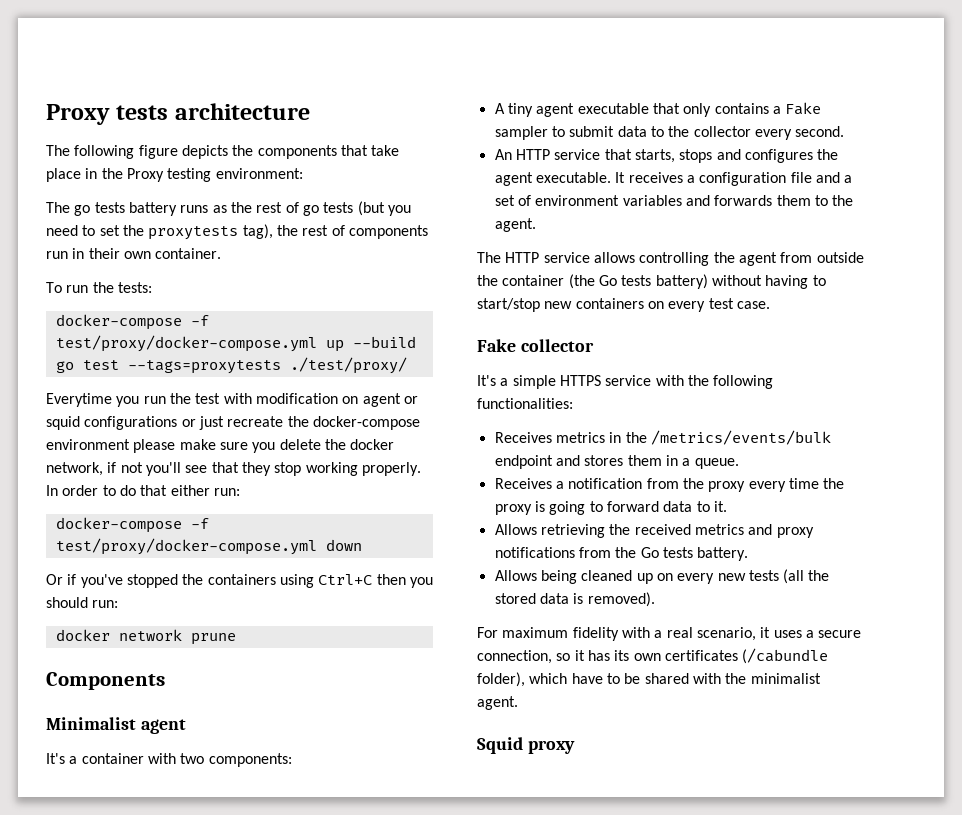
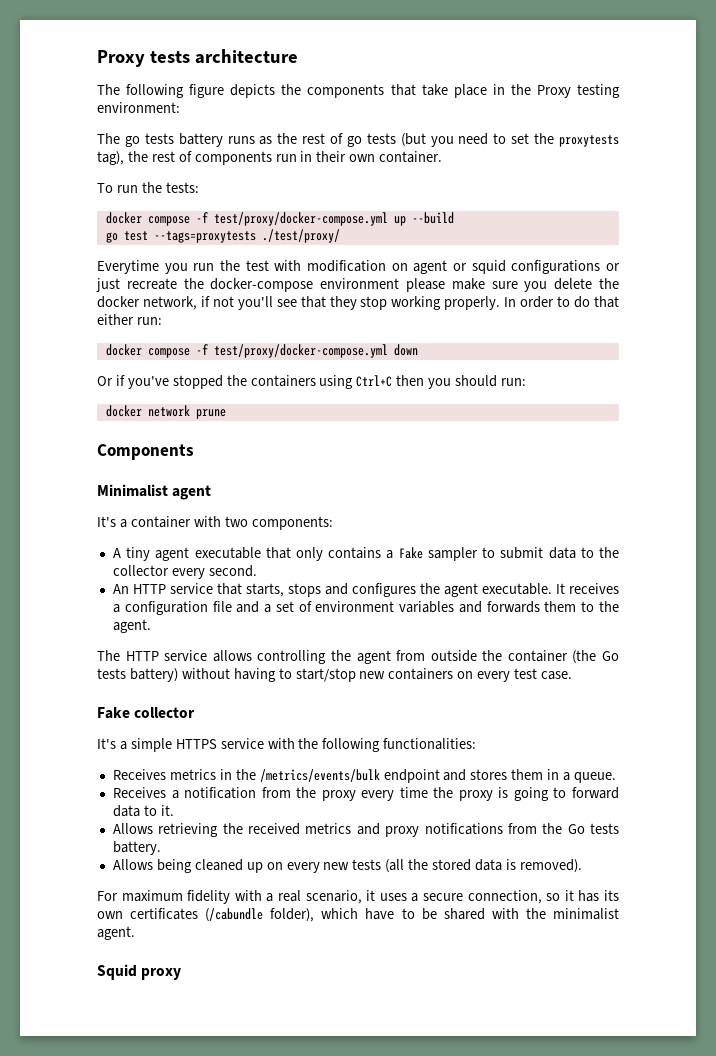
[55,314,182,330] docker-compose -> [105,212,190,226] docker compose
[55,517,182,533] docker-compose -> [105,344,190,358] docker compose

